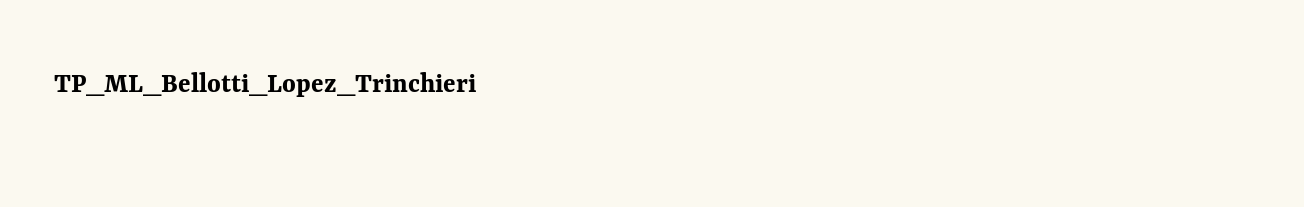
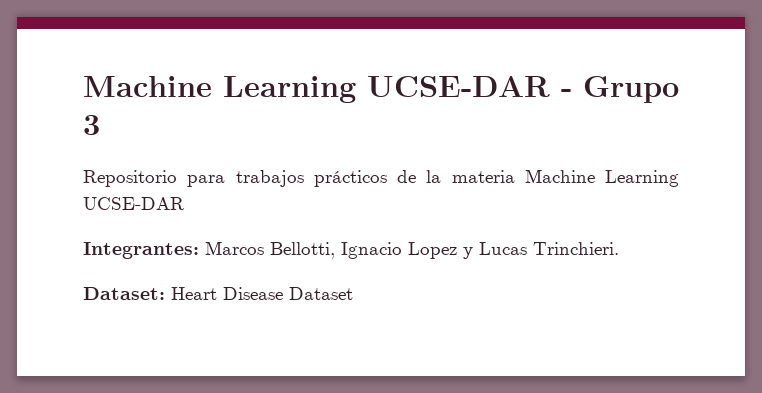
[54,72,476,97] TP_ML_Bellotti_Lopez_Trinchieri -> [83,76,679,103] [83,115,100,135] [83,169,679,187] [83,197,184,210] [83,241,619,259] [83,287,353,300] Machine Learning UCSE-DAR - Grupo 3 // Repositorio para trabajos prácticos de la materia Machine Learning UCSE-DAR // Integrantes: Marcos Bellotti, Ignacio Lopez y Lucas Trinchieri. // Dataset: Heart Disease Dataset

